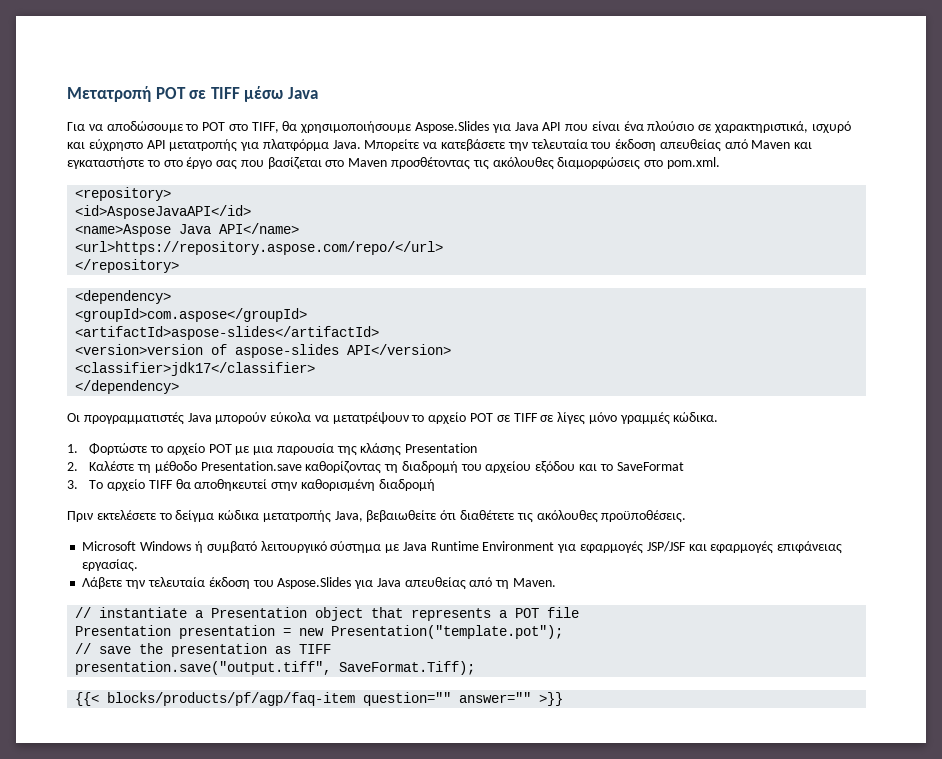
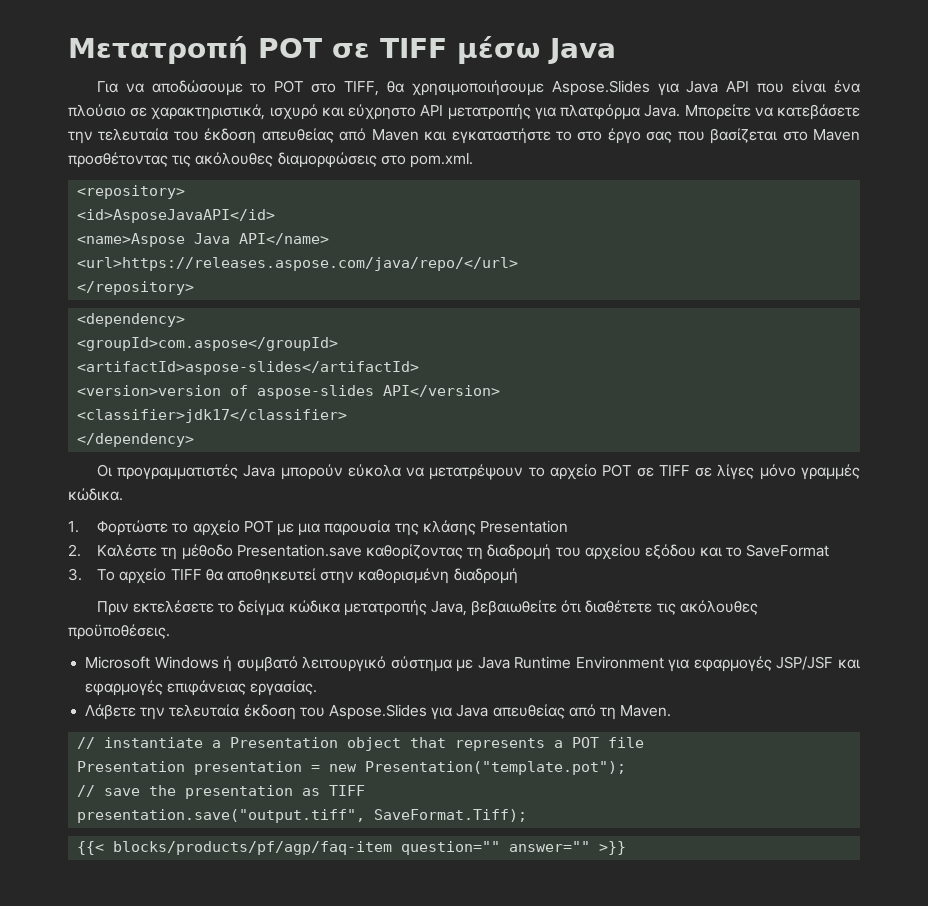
[75,241,444,255] <url>https://repository.aspose.com/repo/</url> -> [77,257,519,271] <url>https://releases.aspose.com/java/repo/</url>

